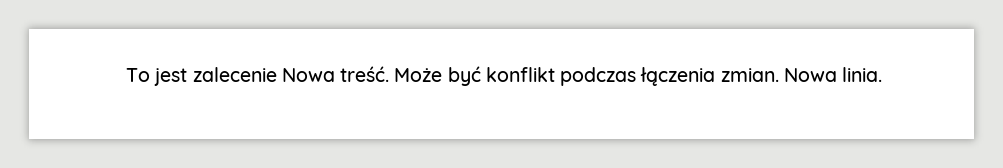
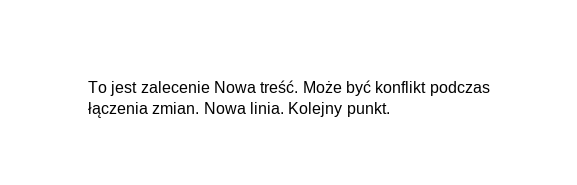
(883, 74) none -> [288,102,390,117] Kolejny punkt.

